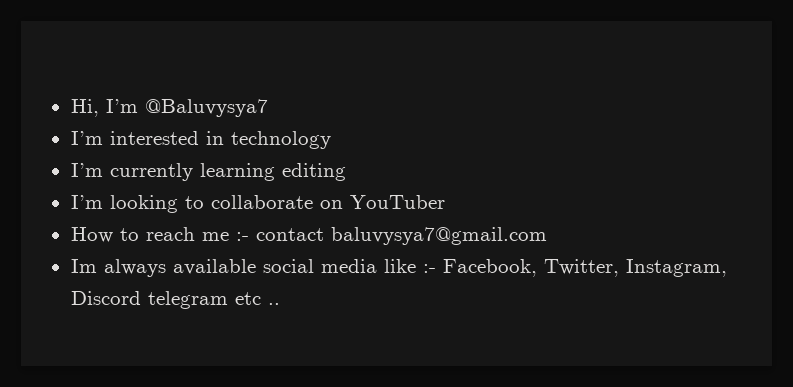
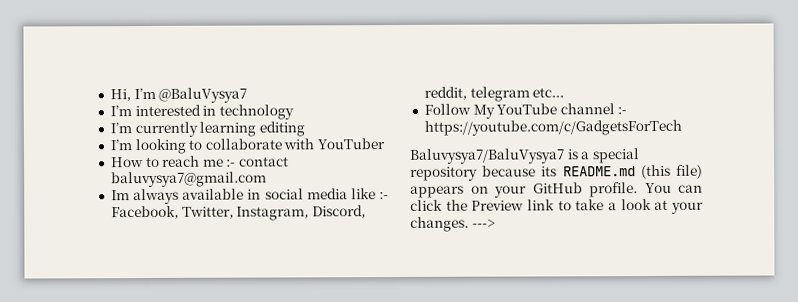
[144,99,268,117] @Baluvysya7 -> [158,87,248,103] @BaluVysya7
[319,200,343,209] on -> [283,138,315,150] with
(256, 267) none -> [247,189,262,200] in
[70,291,280,309] Discord telegram etc .. -> [311,205,366,219] [423,86,565,102] [423,103,628,119] [423,119,682,136] [409,148,640,164] [410,164,703,181] [410,182,703,198] [410,198,704,214] [410,216,496,232] Discord, reddit, telegram etc... // Follow My YouTube channel :- https://youtube.com/c/GadgetsForTech // Baluvysya7/BaluVysya7 is a special repository because its README.md (this file) appears on your GitHub profile. You can click the Preview link to take a look at your changes. --->

